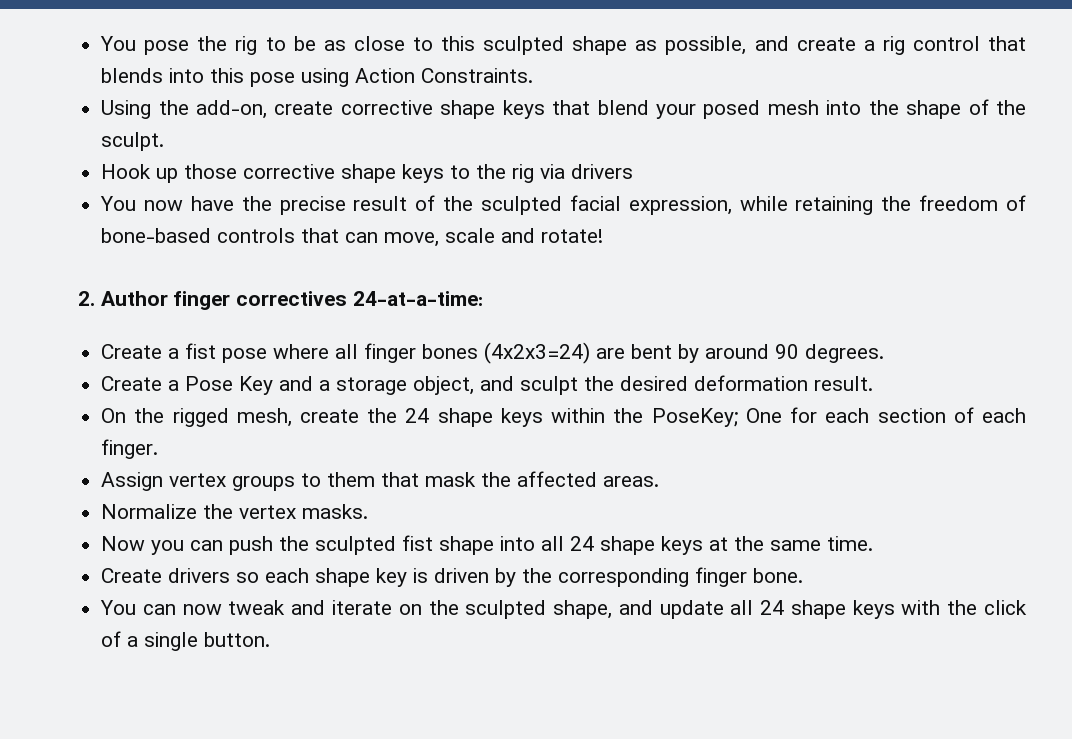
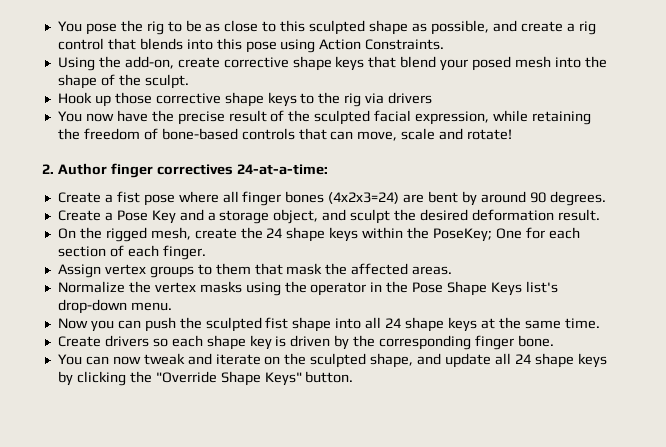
[302,504,369,519] masks. -> [199,281,558,296] [57,299,172,314] masks using the operator in the Pose Shape Keys list's drop-down menu.
[901,600,1028,615] [101,631,199,651] with the click of a single -> [57,371,302,386] by clicking the "Override Shape Keys"

